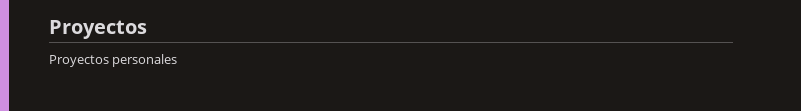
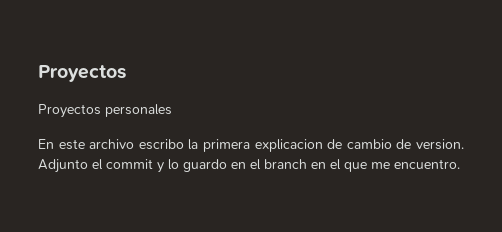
(178, 60) none -> [38,139,465,152] [38,159,460,173] // En este archivo escribo la primera explicacion de cambio de version. Adjunto el commit y lo guardo en el branch en el que me encuentro.

